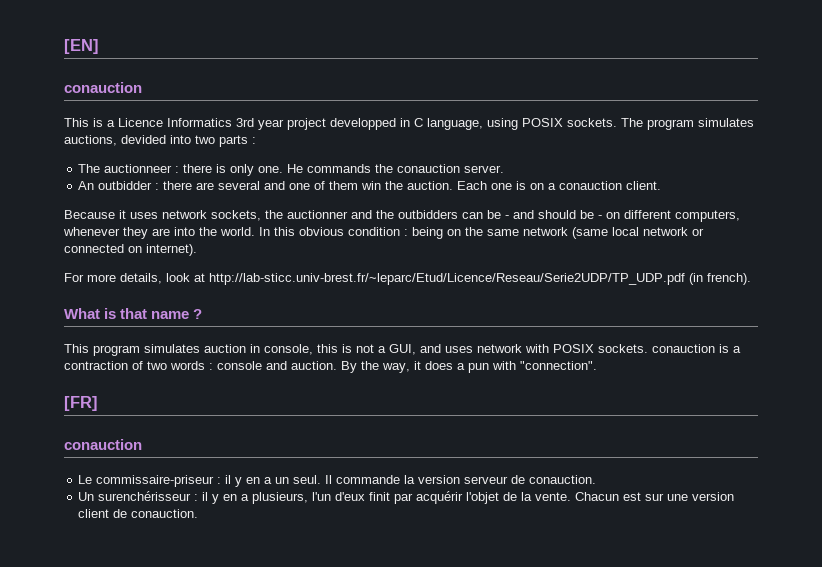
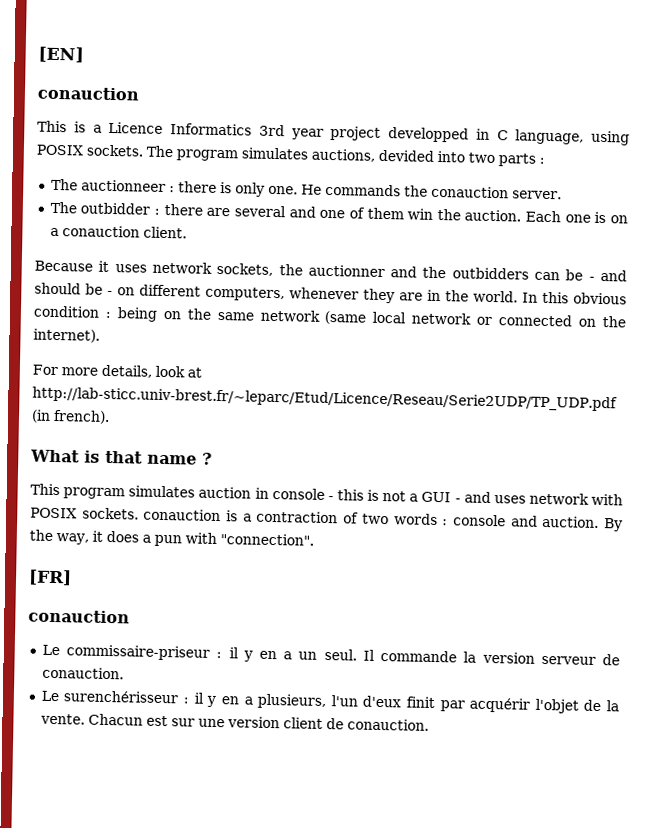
[78,181,95,190] An -> [49,201,77,214] The
[174,227,195,236] into -> [427,289,441,302] in
(142, 249) none -> [601,316,626,328] the
[264,344,313,355] console, -> [271,487,334,501] console -
[389,344,416,355] GUI, -> [421,491,461,503] GUI -
[78,492,95,501] Un -> [40,690,59,702] Le

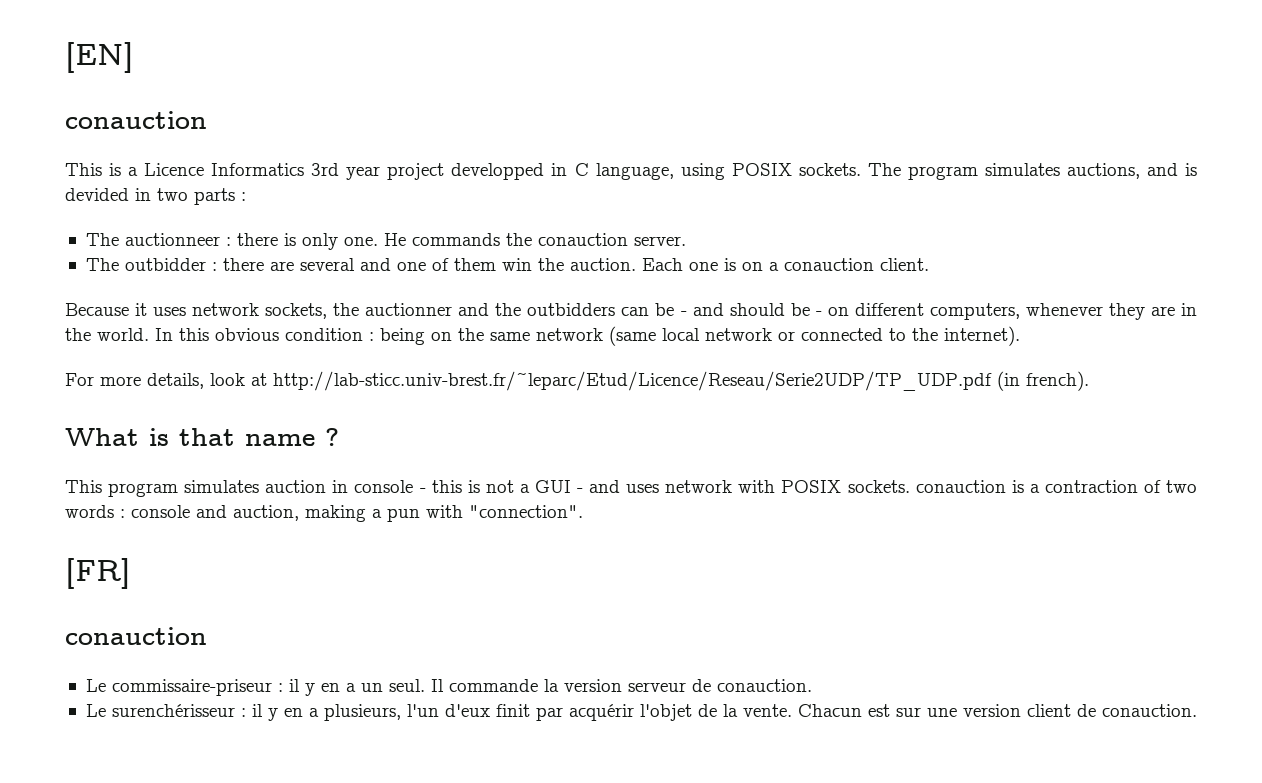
[378,149,465,163] devided into -> [1146,163,1197,176] [65,188,151,201] and is devided in
[578,318,597,327] on -> [889,328,906,341] to
[542,515,623,532] [29,529,139,545] auction. By the way, it does -> [233,505,366,522] auction, making

